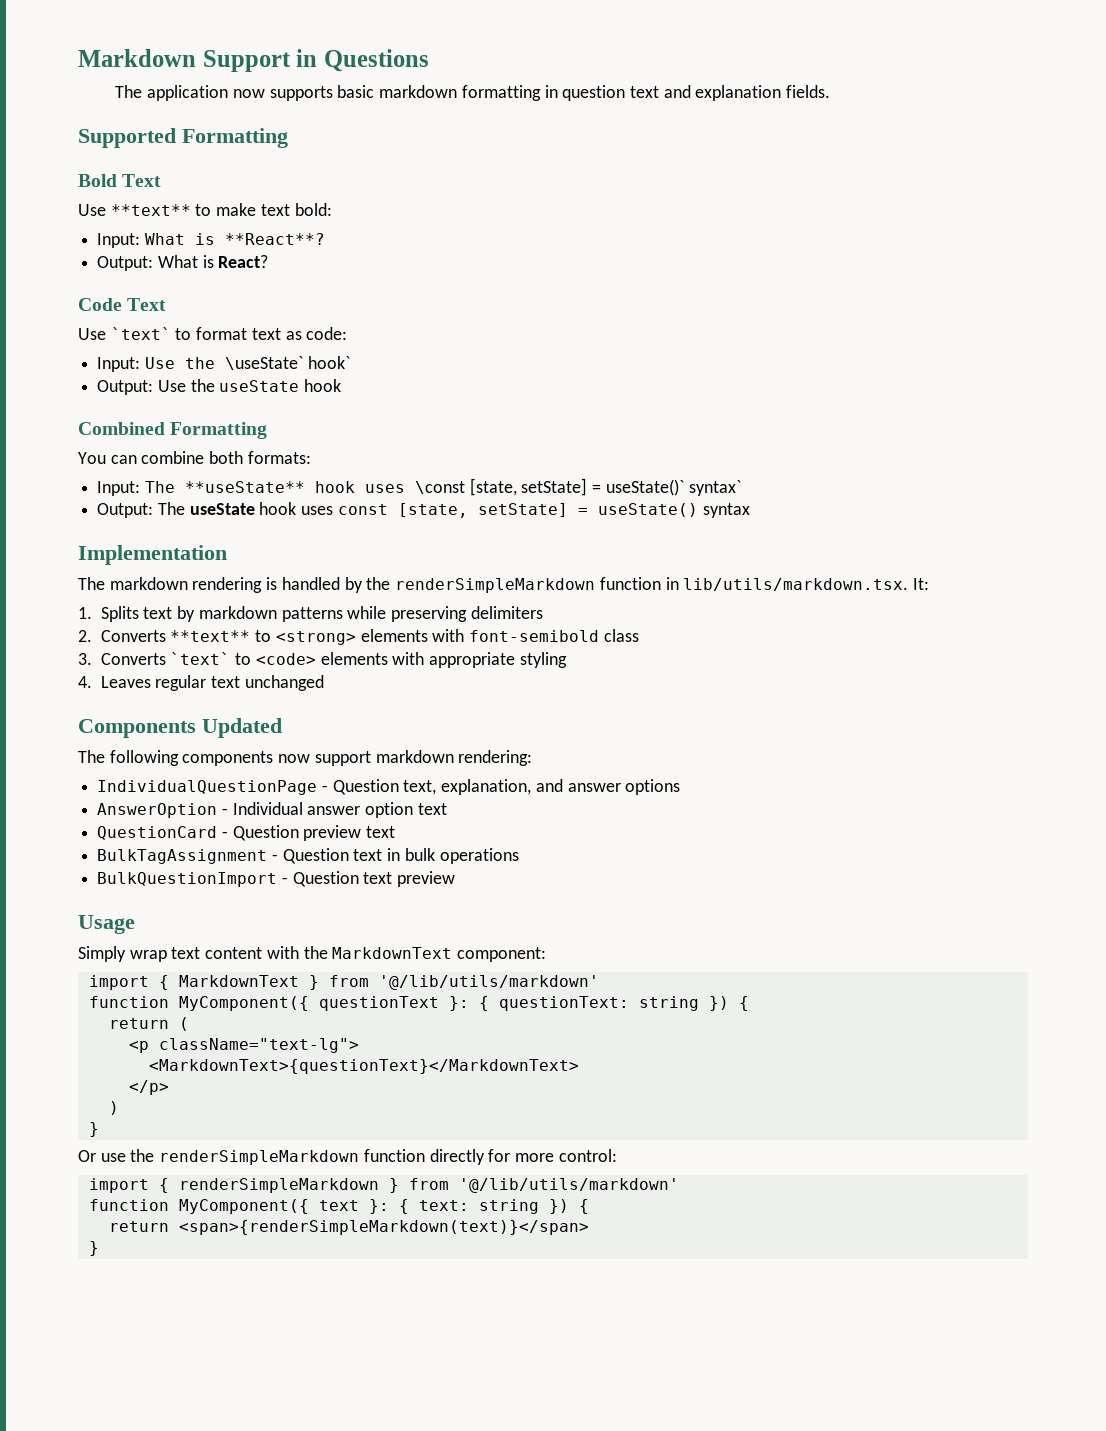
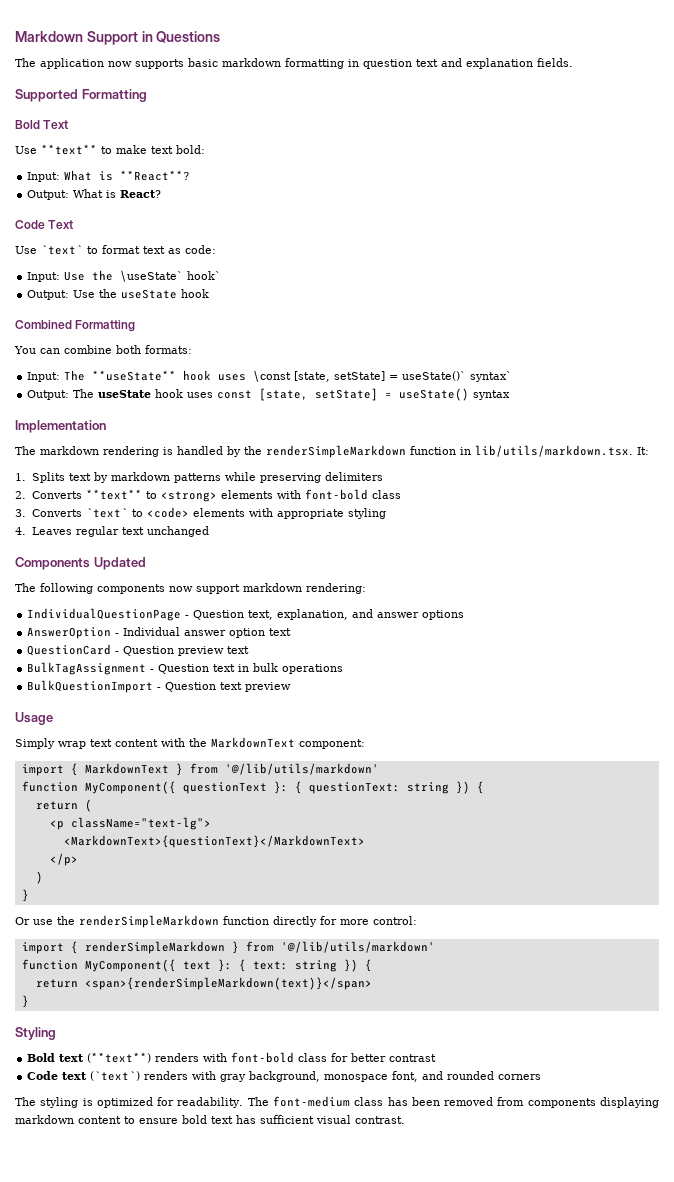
[469,630,600,642] font-semibold -> [304,489,368,500] font-bold
(99, 1248) none -> [15,1027,56,1040] [27,1052,437,1063] [27,1071,542,1082] [15,1096,659,1108] [15,1115,405,1124] // Styling // Bold text (**text**) renders with font-bold class for better contrast // Code text (`text`) renders with gray background, monospace font, and rounded corners // The styling is optimized for readability. The font-medium class has been removed from components displaying markdown content to ensure bold text has sufficient visual contrast.

